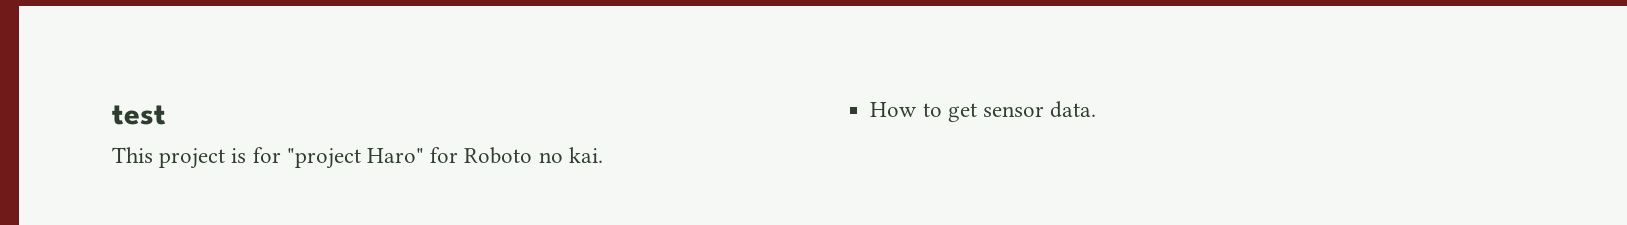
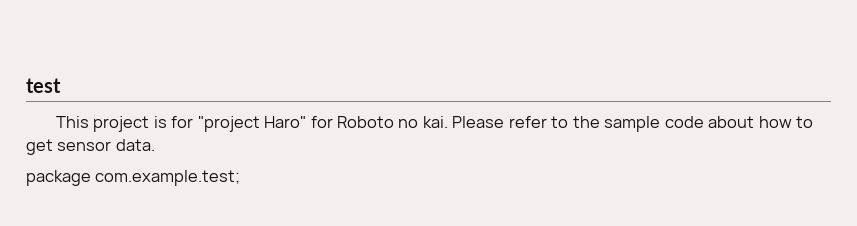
[870,102,918,117] // How -> [452,116,792,132] Please refer to the sample code about how
(1097, 109) none -> [26,170,241,186] // package com.example.test;

